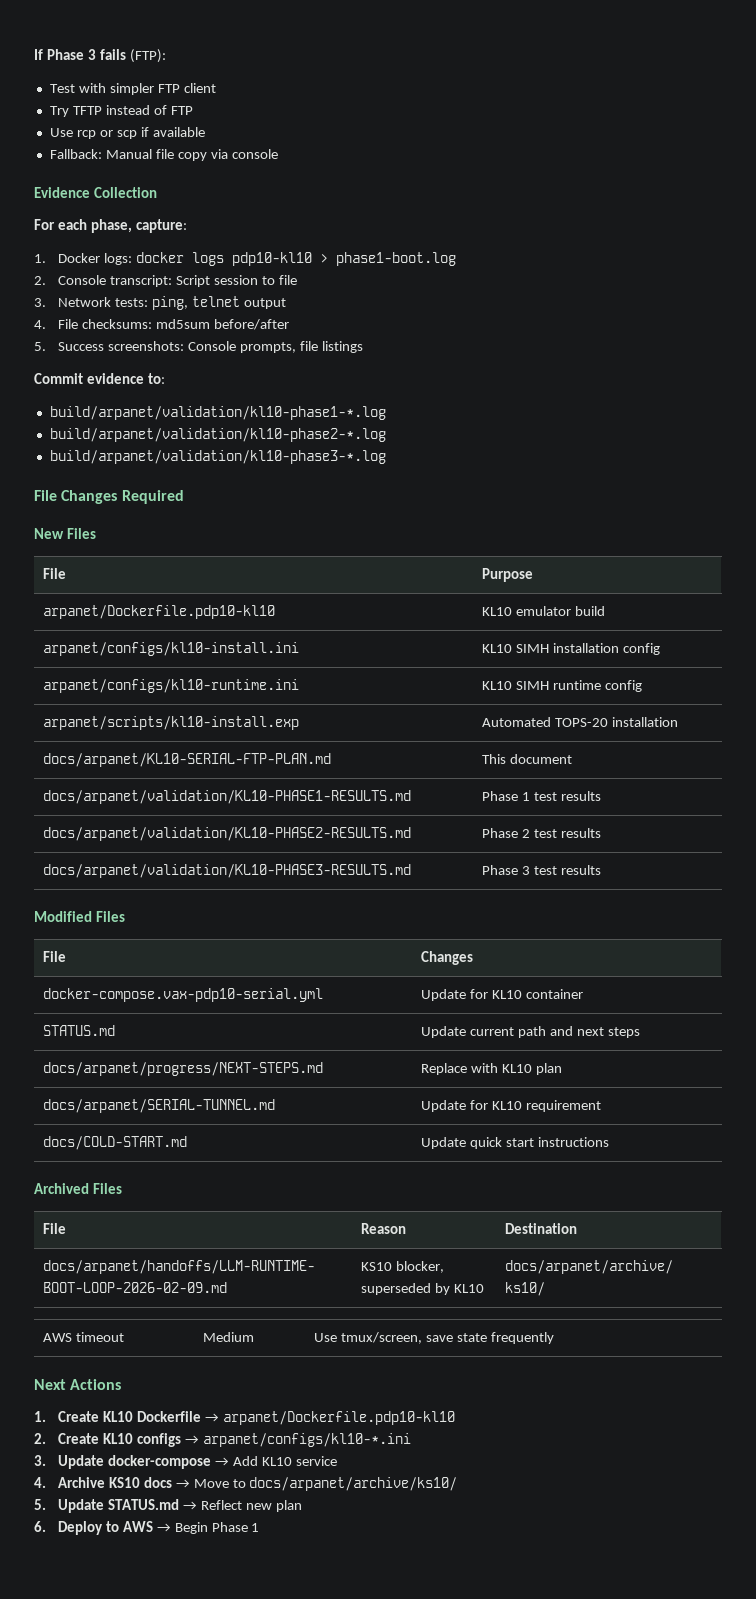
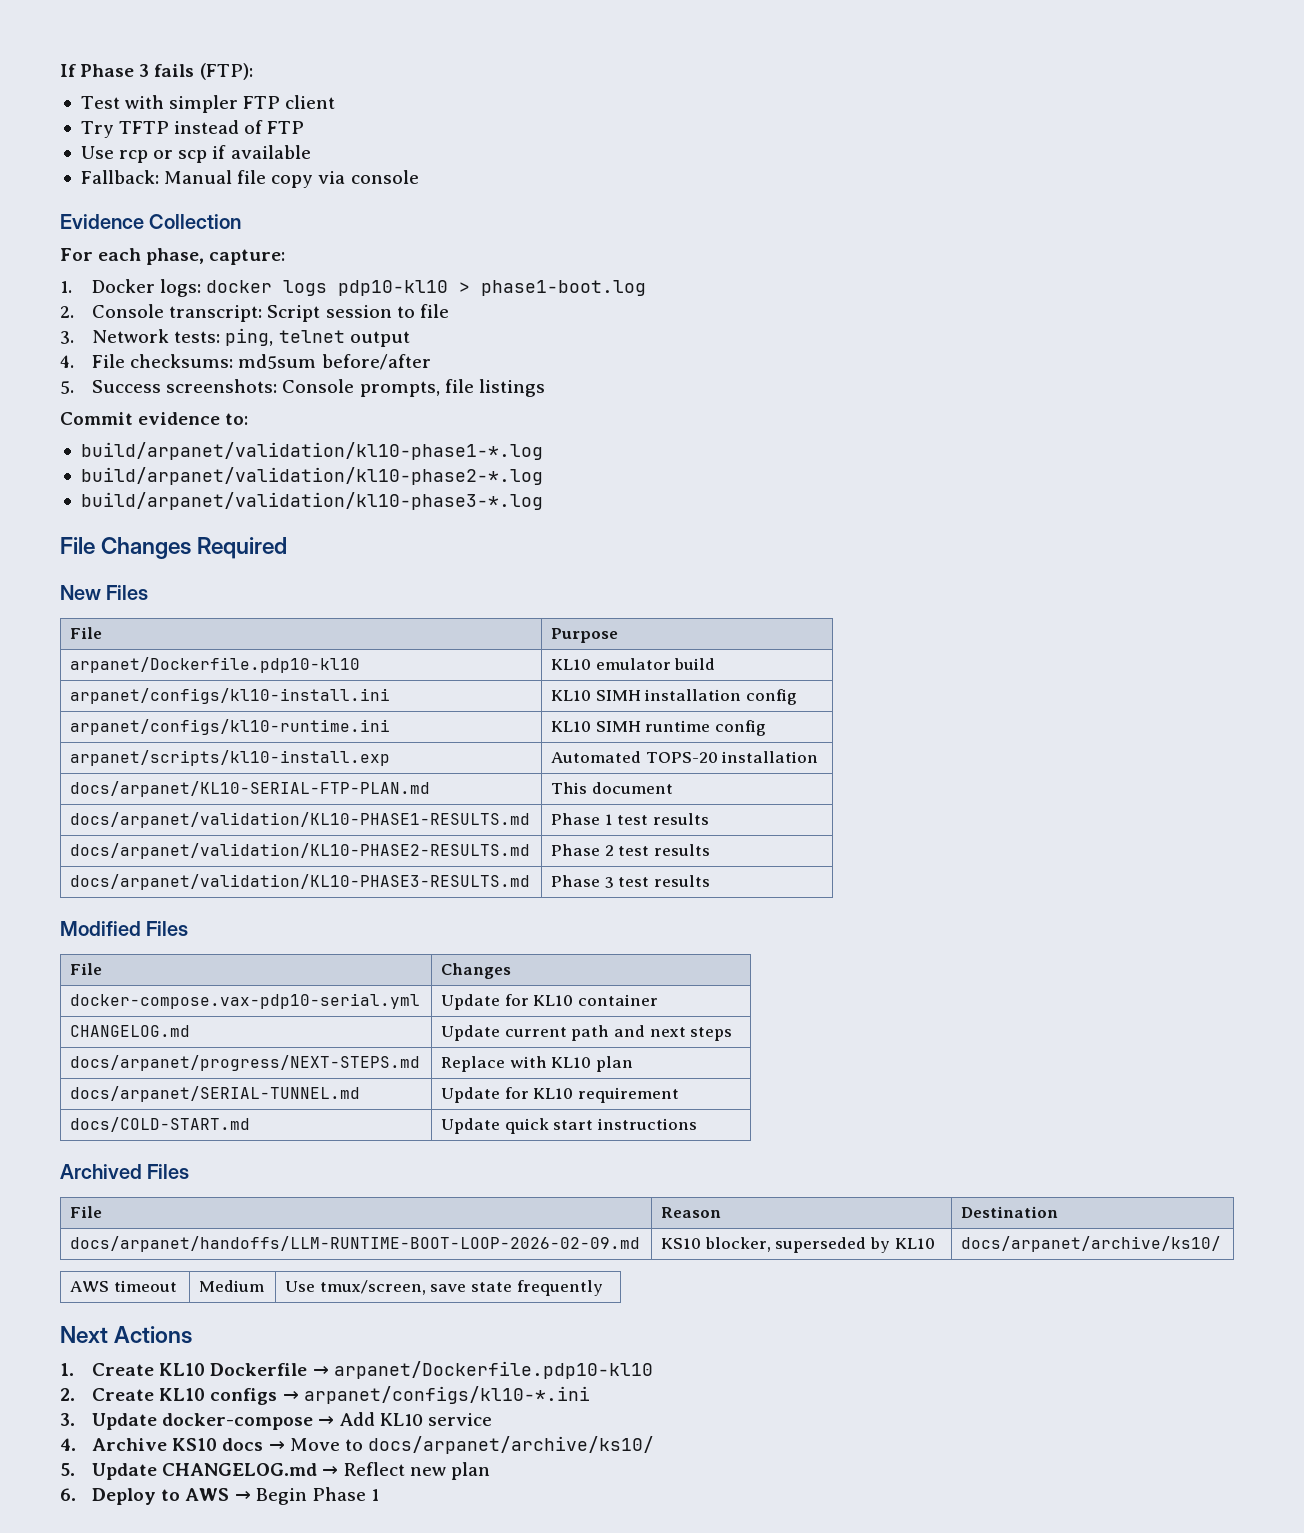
[43,1025,116,1036] STATUS.md -> [70,1025,191,1037] CHANGELOG.md
[107,1499,179,1510] STATUS.md -> [162,1463,318,1476] CHANGELOG.md

